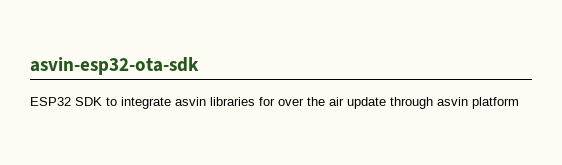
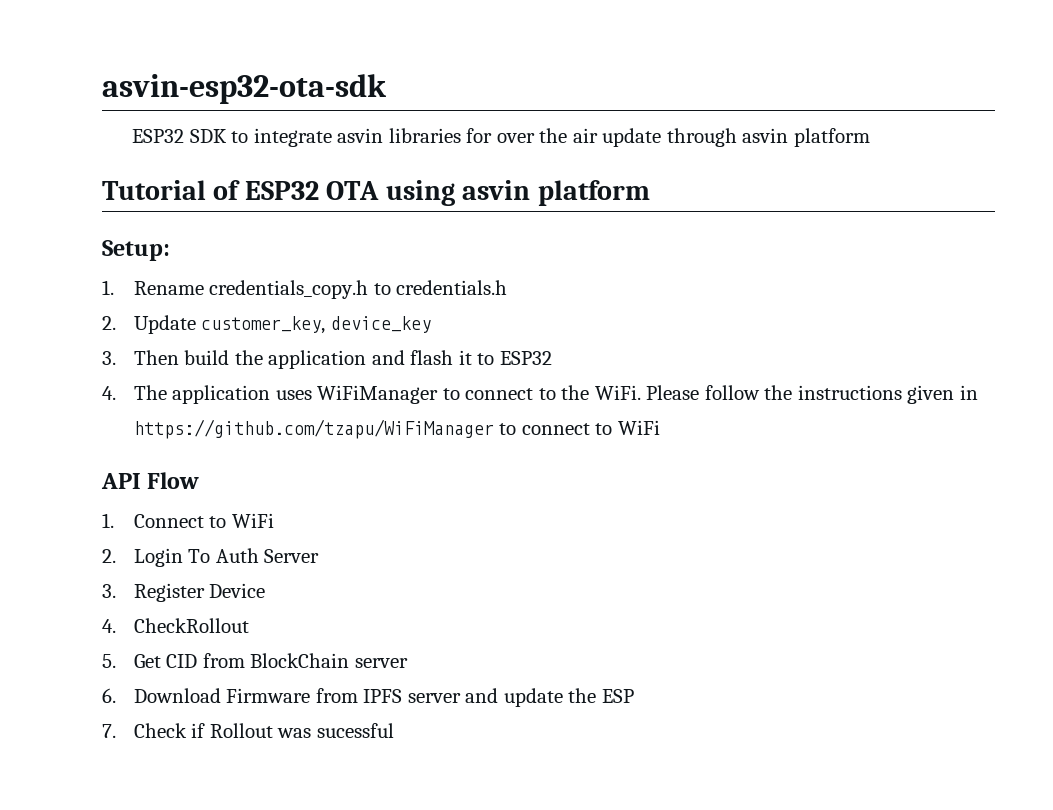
(519, 103) none -> [102,180,650,206] [102,240,170,261] [102,280,508,299] [102,315,431,334] [102,350,552,369] [102,385,979,404] [133,419,660,439] [101,472,200,489] [102,513,274,528] [102,548,320,567] [102,583,266,602] [102,618,249,633] [102,653,408,668] [102,688,634,707] [102,723,394,738] // Tutorial of ESP32 OTA using asvin platform // Setup: // 1. Rename credentials_copy.h to credentials.h // 2. Update customer_key, device_key // 3. Then build the application and flash it to ESP32 // 4. The application uses WiFiManager to connect to the WiFi. Please follow the instructions given in https://github.com/tzapu/WiFiManager to connect to WiFi // API Flow // 1. Connect to WiFi // 2. Login To Auth Server // 3. Register Device // 4. CheckRollout // 5. Get CID from BlockChain server // 6. Download Firmware from IPFS server and update the ESP // 7. Check if Rollout was sucessful

